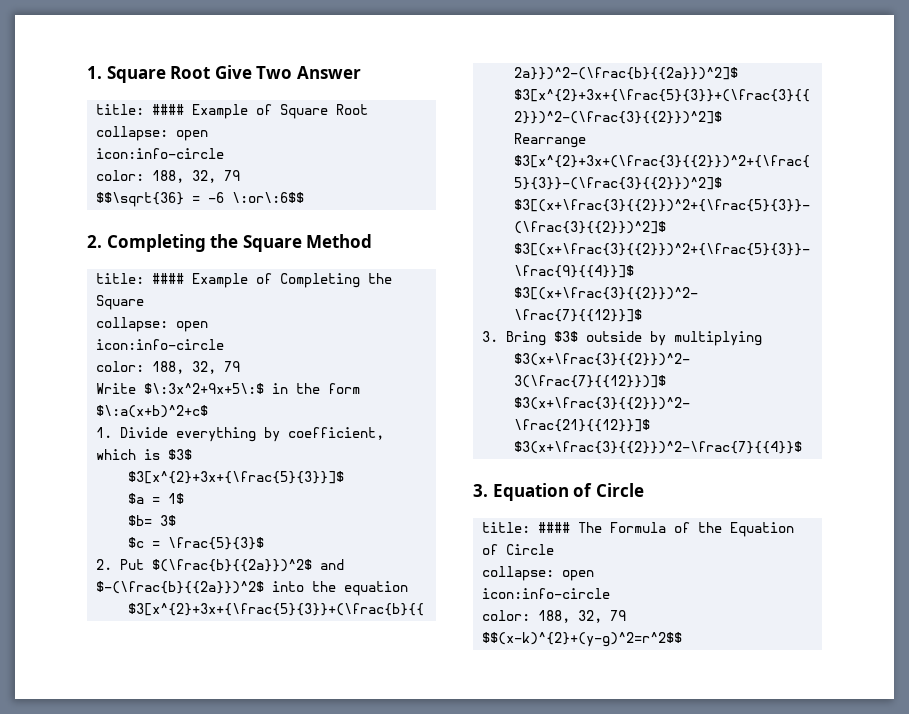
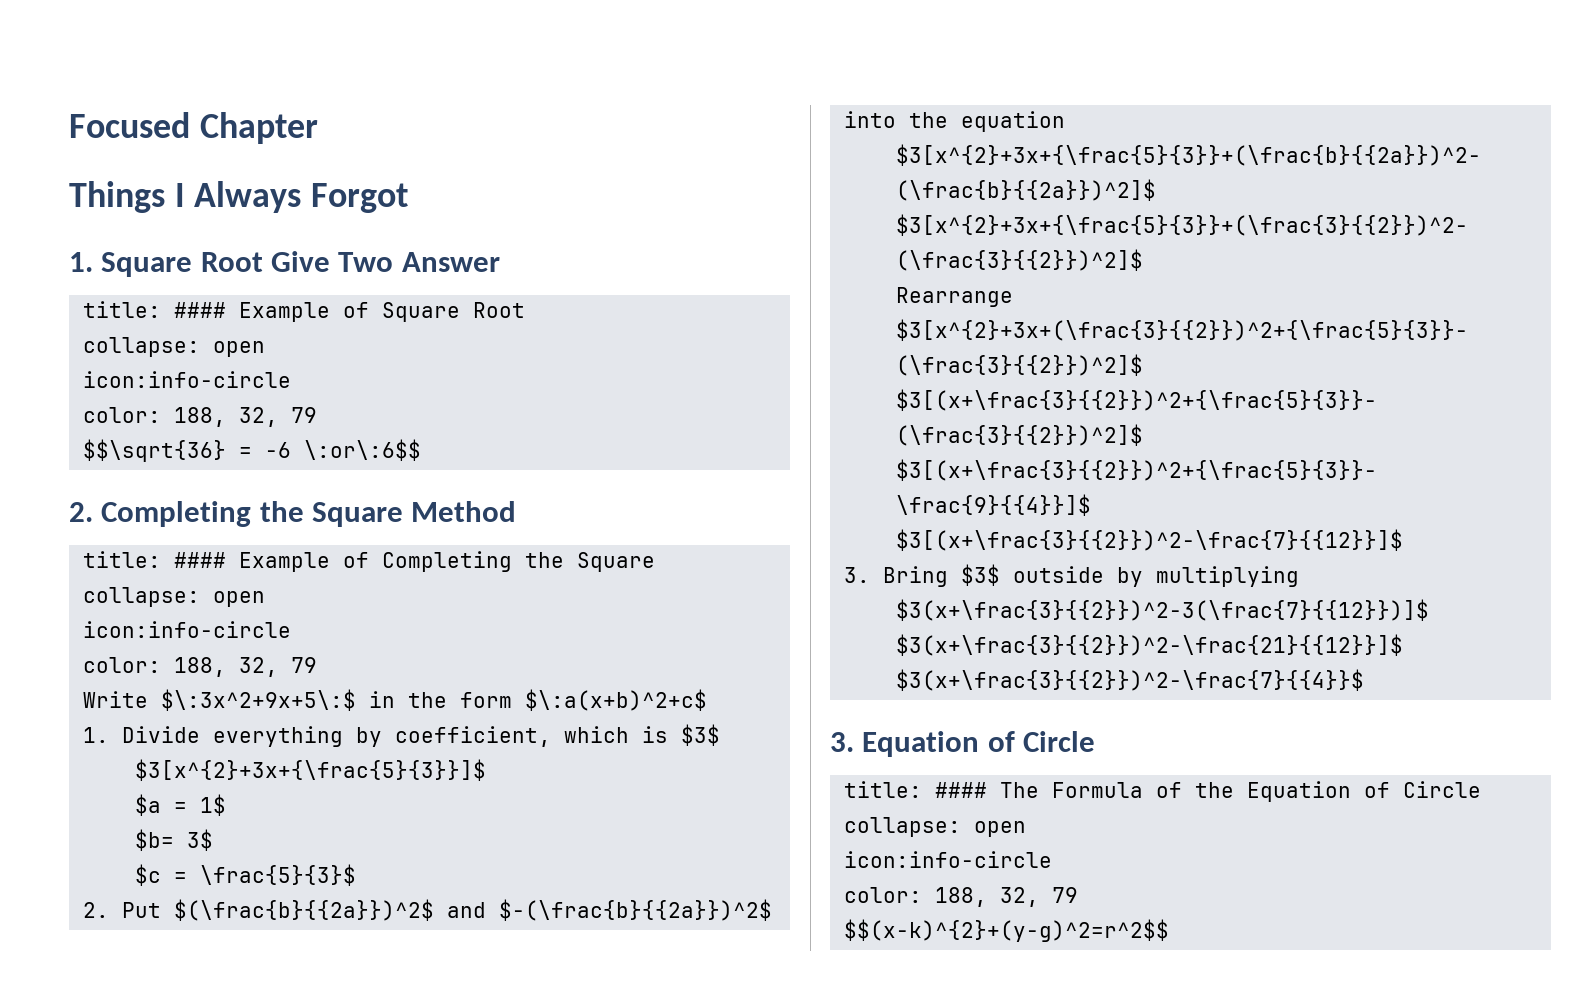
(87, 72) none -> [69,112,318,144] [69,181,409,213] Focused Chapter // Things I Always Forgot //

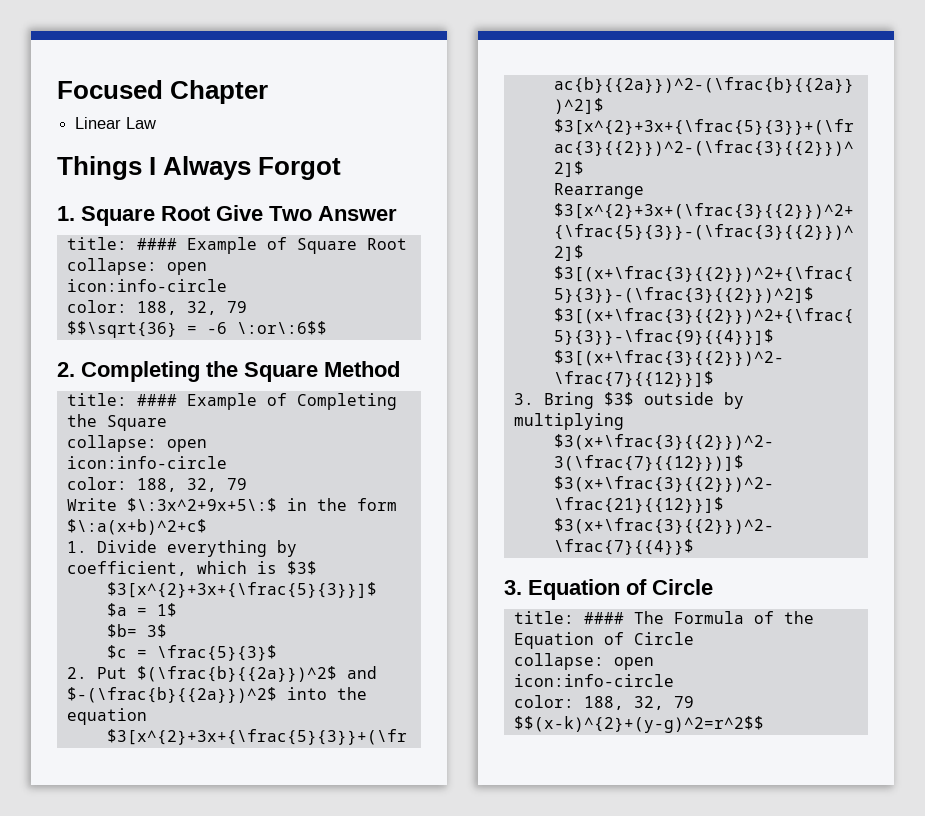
(318, 128) none -> [75,117,157,129] // Linear Law

